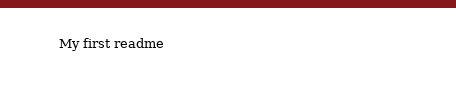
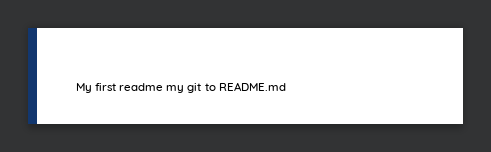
(164, 43) none -> [166,82,286,93] my git to README.md

